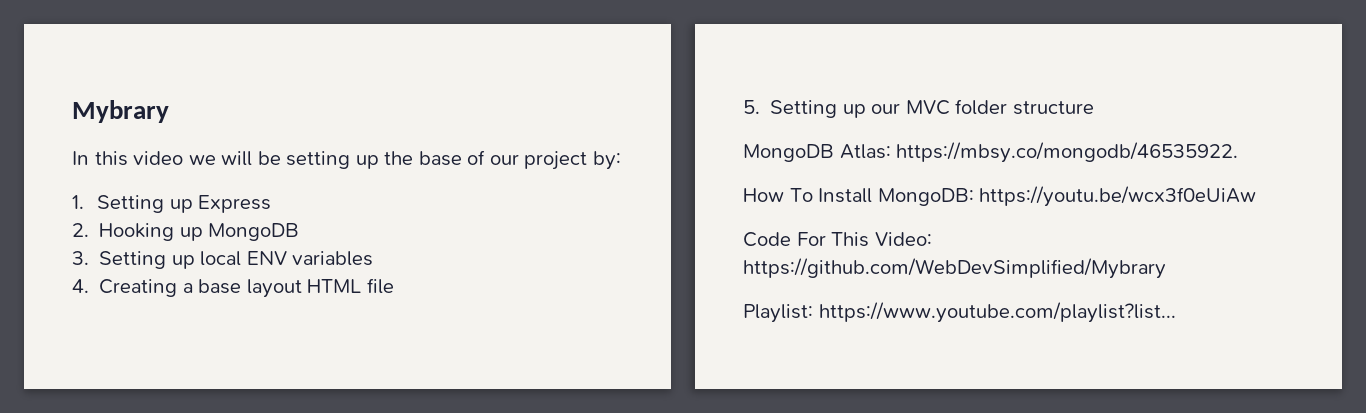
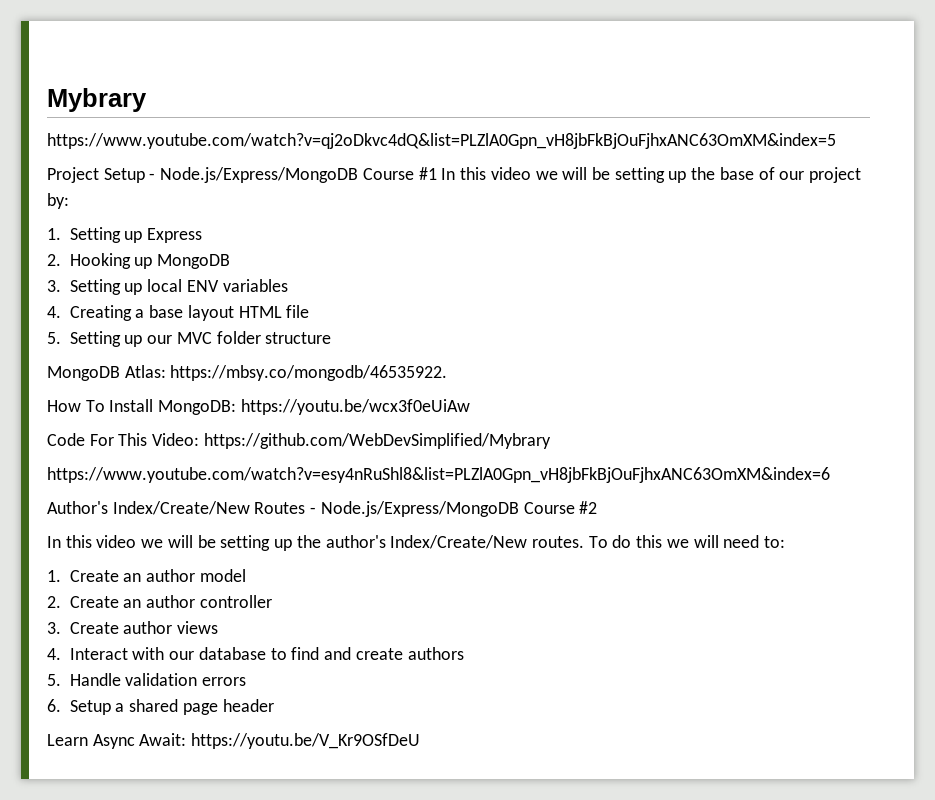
(169, 111) none -> [47,133,836,149] [47,167,437,183] https://www.youtube.com/watch?v=qj2oDkvc4dQ&list=PLZlA0Gpn_vH8jbFkBjOuFjhxANC63OmXM&index=5 // Project Setup - Node.js/Express/MongoDB Course #1
[743,302,1176,323] Playlist: https://www.youtube.com/playlist?list... -> [47,467,830,483] [47,501,598,517] [47,535,786,551] [47,569,246,582] [47,595,272,608] [47,621,219,634] [47,647,464,660] [47,673,247,686] [47,699,274,715] [47,733,421,749] https://www.youtube.com/watch?v=esy4nRuShl8&list=PLZlA0Gpn_vH8jbFkBjOuFjhxANC63OmXM&index=6 // Author's Index/Create/New Routes - Node.js/Express/MongoDB Course #2 // In this video we will be setting up the author's Index/Create/New routes. To do this we will need to: // 1. Create an author model // 2. Create an author controller // 3. Create author views // 4. Interact with our database to find and create authors // 5. Handle validation errors // 6. Setup a shared page header // Learn Async Await: https://youtu.be/V_Kr9OSfDeU

